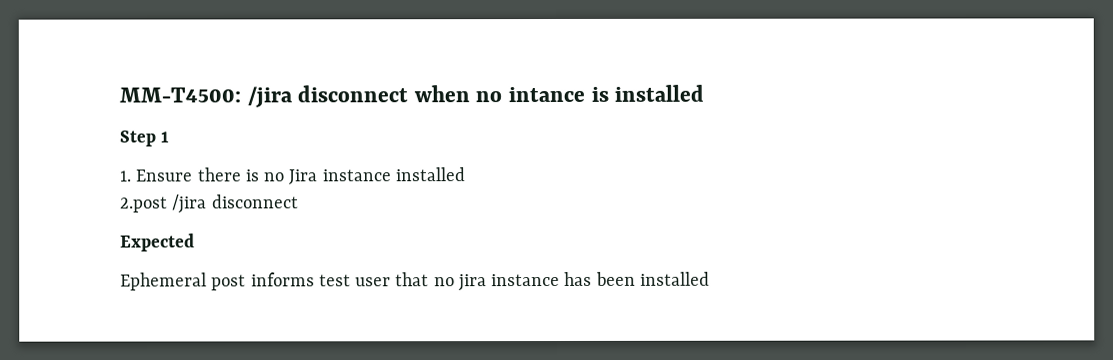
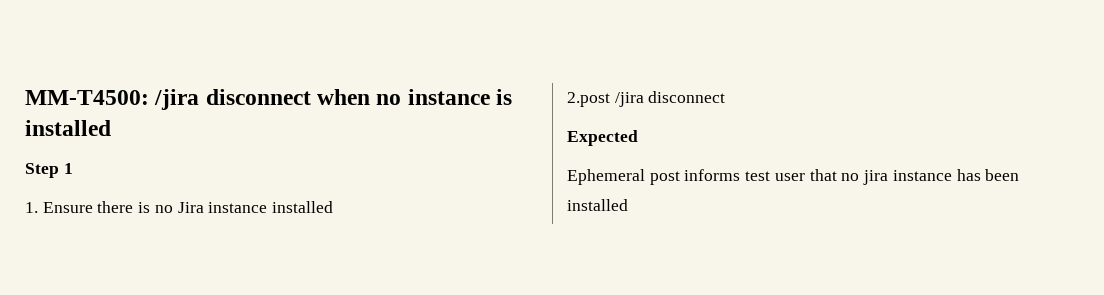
[508,86,586,103] intance -> [407,89,490,105] instance

